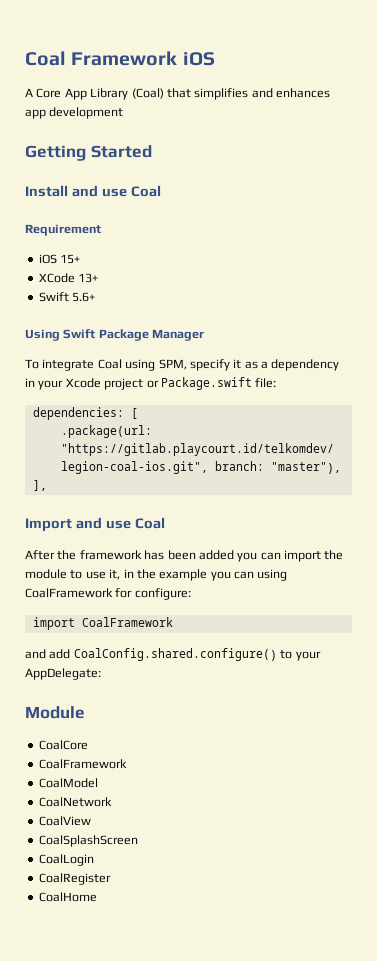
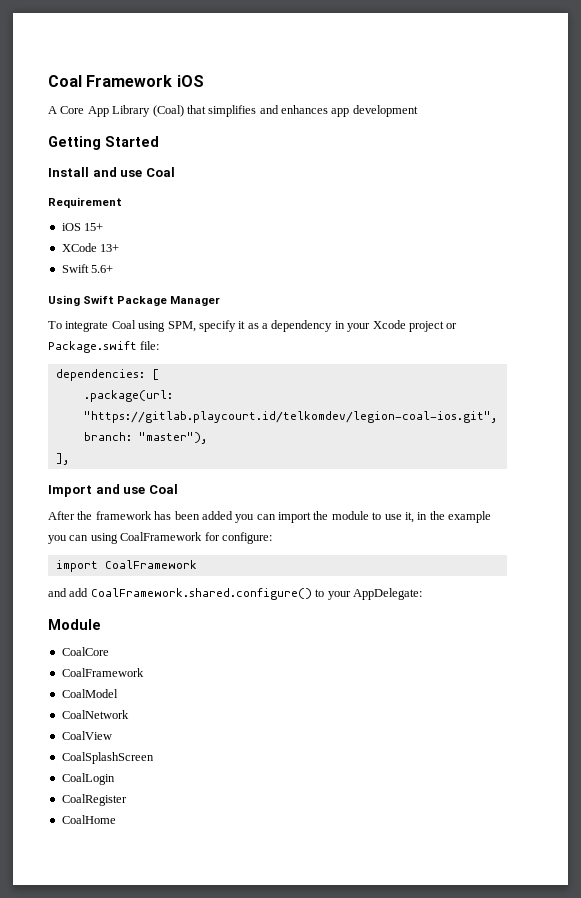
[73,648,277,661] CoalConfig.shared.configure() -> [90,588,312,600] CoalFramework.shared.configure()

